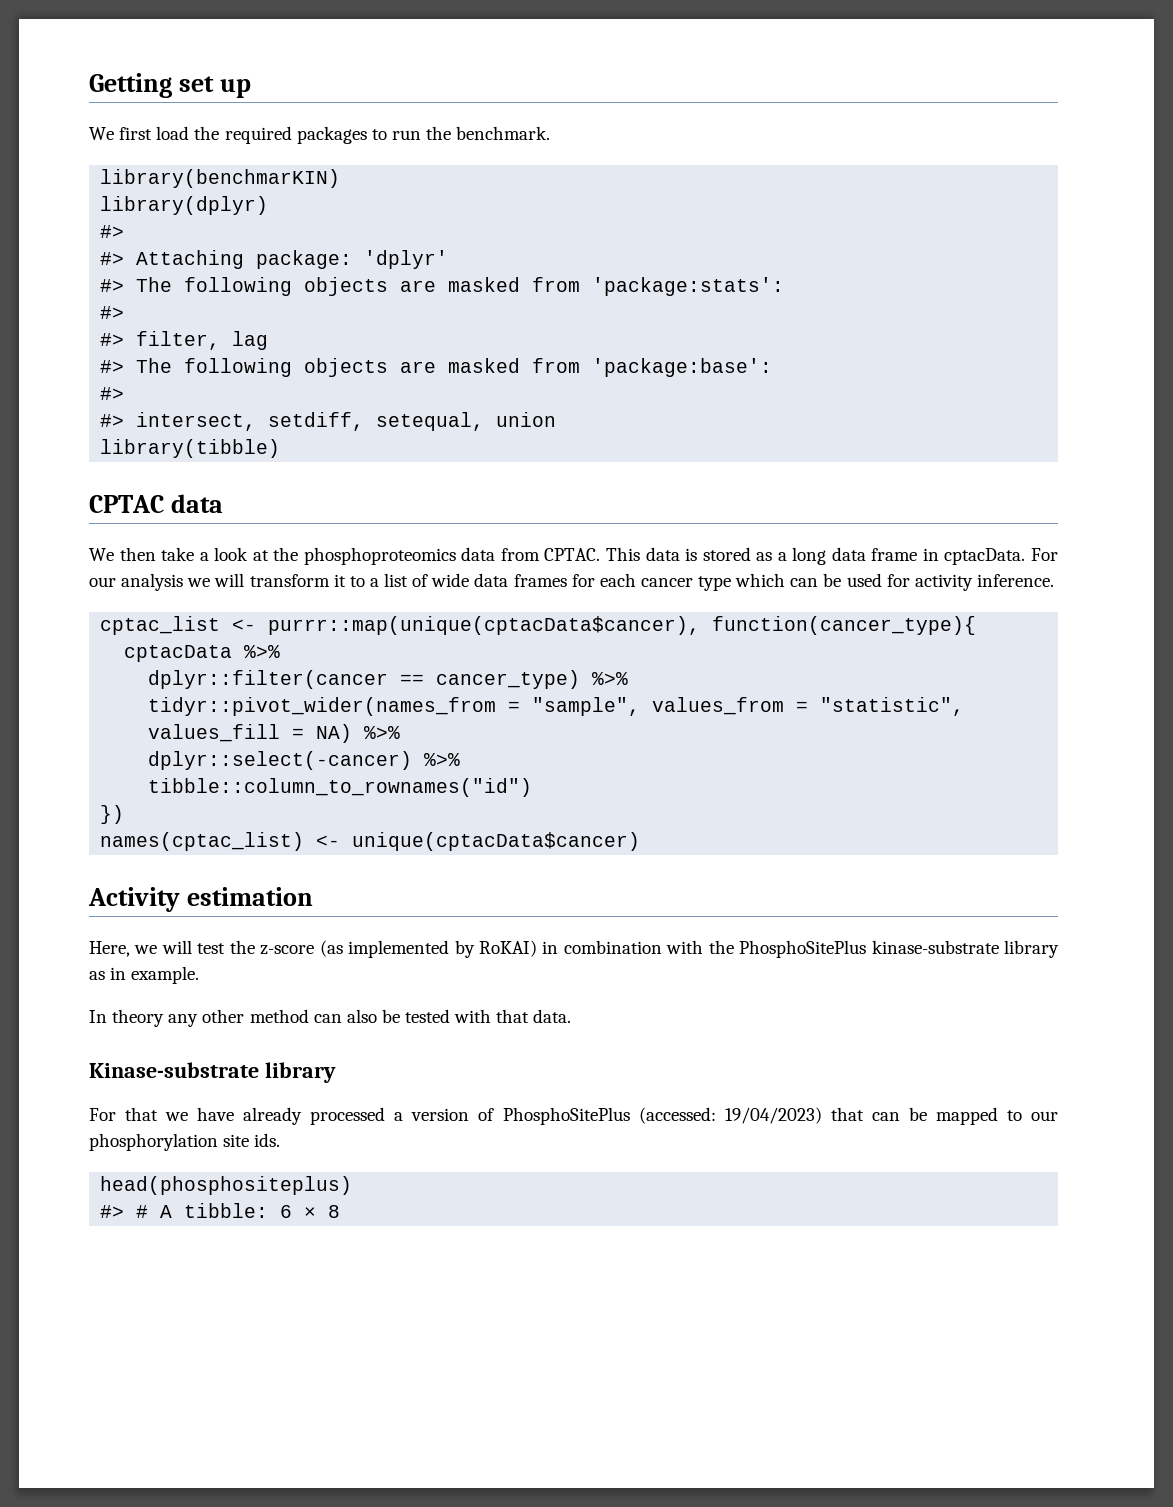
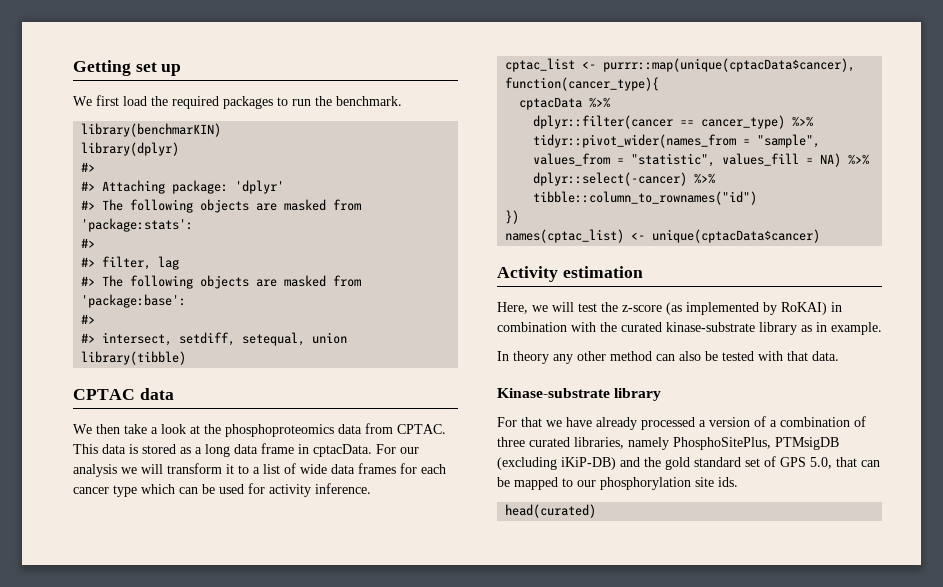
[739,940,867,958] PhosphoSitePlus -> [621,322,662,332] curated
[502,1107,822,1125] PhosphoSitePlus (accessed: 19/04/2023) -> [770,416,866,427] [497,437,839,450] [497,456,832,470] a combination of three curated libraries, namely PhosphoSitePlus, PTMsigDB (excluding iKiP-DB) and the gold standard set of GPS 5.0,
[100,1176,353,1195] [100,1203,341,1218] head(phosphositeplus) // #> # A tibble: 6 × 8 -> [505,504,597,518] head(curated)

